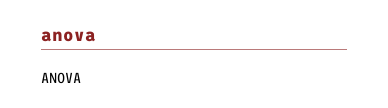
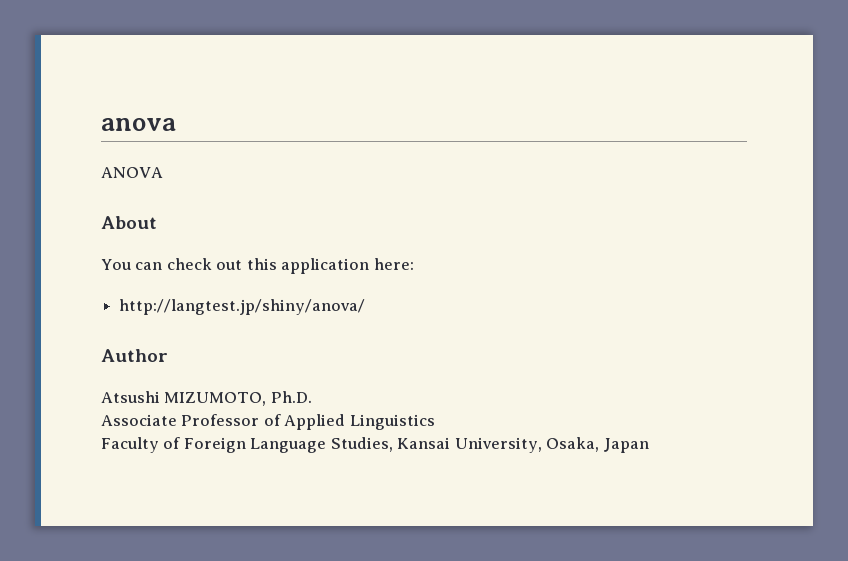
(81, 78) none -> [101,216,157,229] [101,258,414,274] [119,299,366,315] [101,349,168,362] [101,391,312,406] [101,414,435,430] [101,437,649,453] // About // You can check out this application here: // http://langtest.jp/shiny/anova/ // Author // Atsushi MIZUMOTO, Ph.D. // Associate Professor of Applied Linguistics // Faculty of Foreign Language Studies, Kansai University, Osaka, Japan

